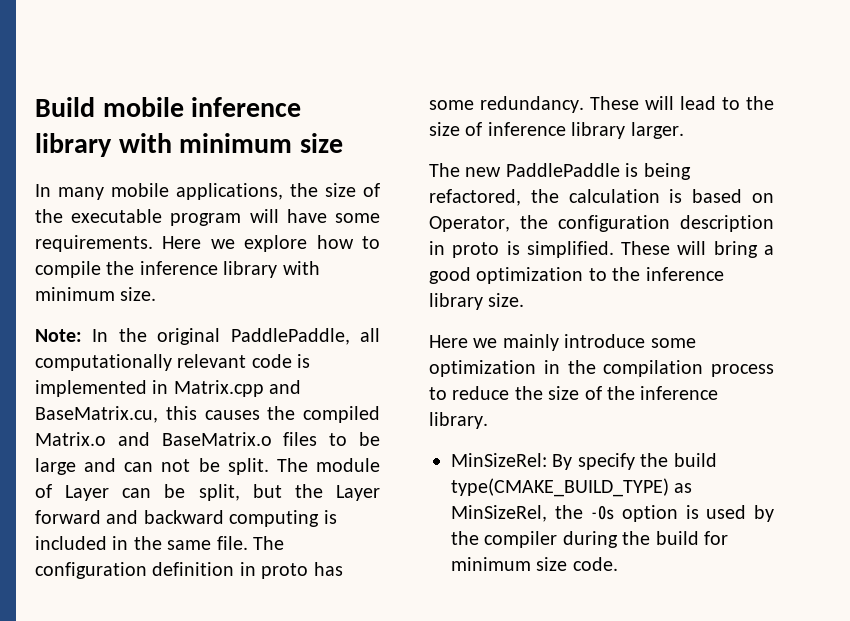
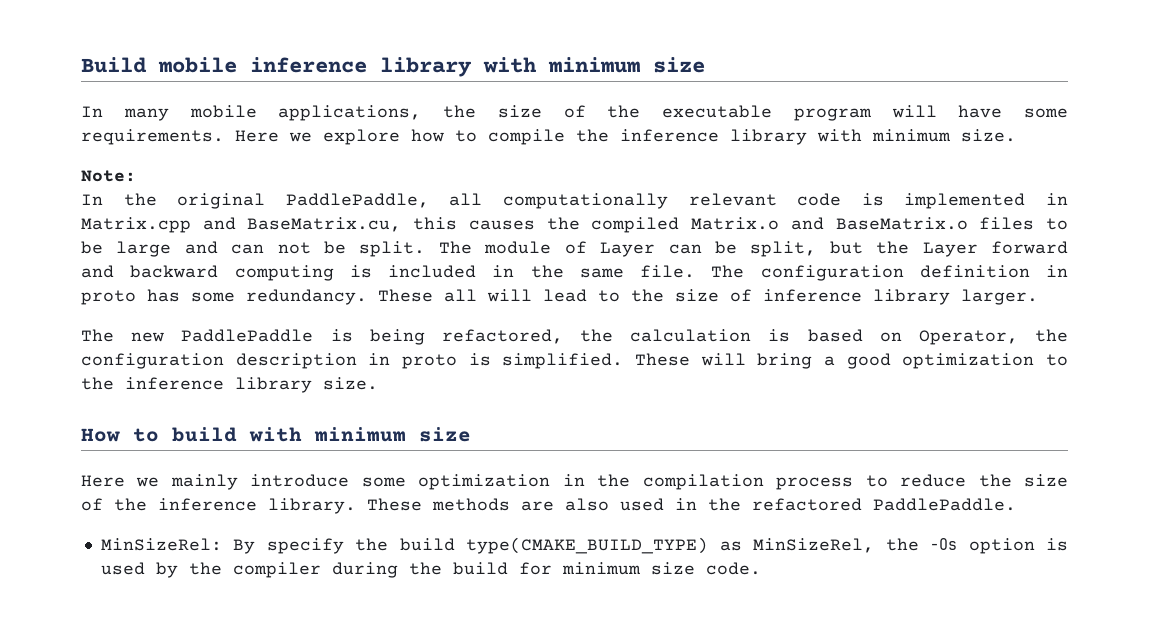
(82, 335) none -> (136, 176) //
(639, 103) none -> [444,289,477,302] all
(525, 300) none -> [81,427,471,442] // How to build with minimum size
(488, 420) none -> [367,498,1016,511] These methods are also used in the refactored PaddlePaddle.

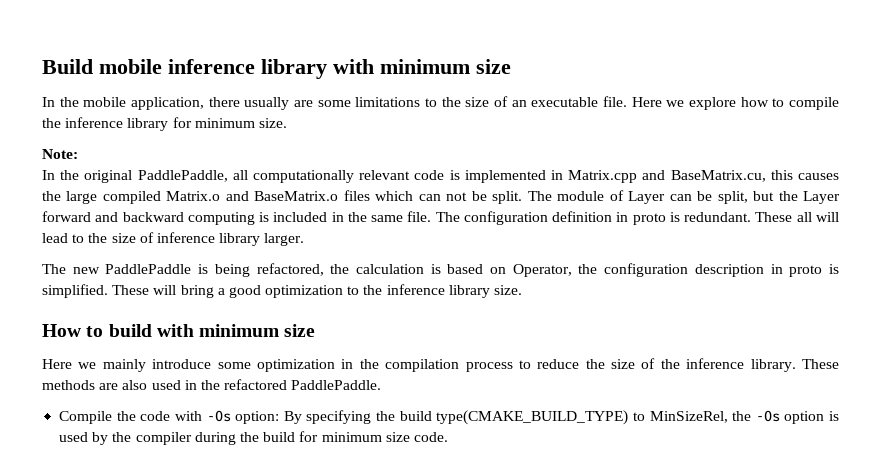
[123,105,1068,121] [81,129,224,145] many mobile applications, the size of the executable program will have some requirements. -> [59,96,628,110] the mobile application, there usually are some limitations to the size of an executable file.
[817,129,862,142] with -> [172,117,192,128] for
(580, 223) none -> [66,191,98,204] large
[1046,218,1069,230] [81,241,218,257] to be large and -> [375,191,414,201] which
[147,289,367,305] has some redundancy. -> [669,212,752,222] is redundant.
[100,538,344,554] MinSizeRel: By specify -> [59,410,372,424] Compile the code with -Os option: By specifying
[719,541,742,551] as -> [632,412,645,421] to

